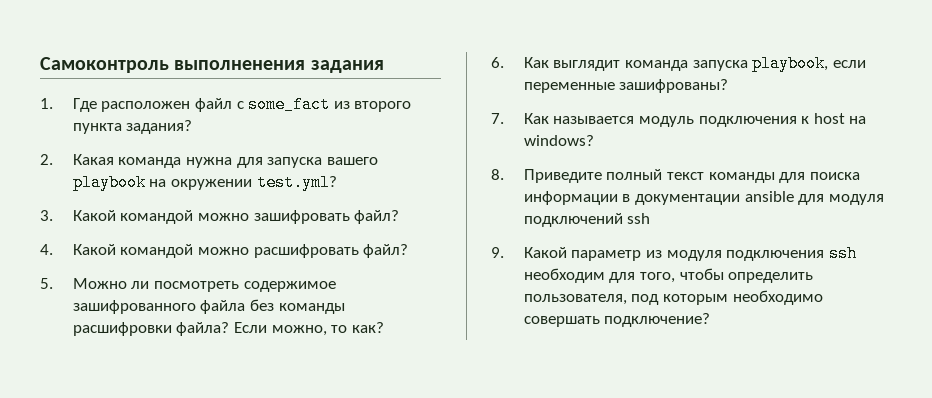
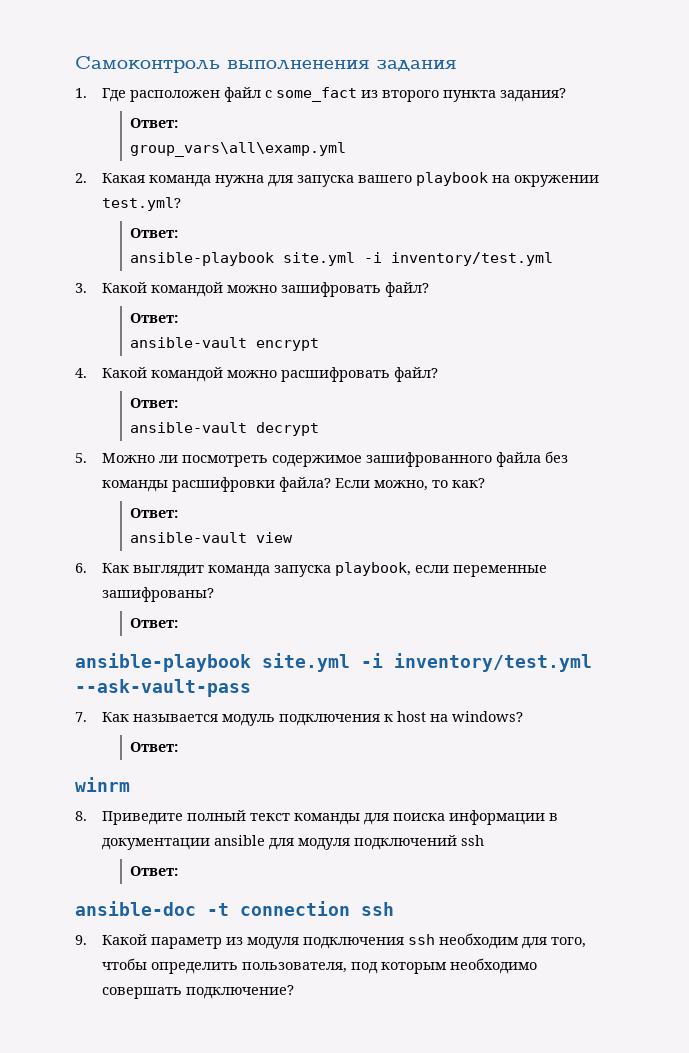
(193, 127) none -> [129,118,178,128] [129,142,346,157] // Ответ: // group_vars\all\examp.yml
(337, 182) none -> [129,228,178,238] [129,252,553,266] // Ответ: // ansible-playbook site.yml -i inventory/test.yml
(400, 217) none -> [129,313,178,323] [129,337,319,351] // Ответ: // ansible-vault encrypt
(409, 251) none -> [129,398,178,408] [129,422,319,436] // Ответ: // ansible-vault decrypt
(384, 327) none -> [129,508,178,518] [129,532,293,543] // Ответ: // ansible-vault view
(729, 86) none -> [129,618,178,628] [75,653,592,672] [75,679,251,697] // Ответ: // ansible-playbook site.yml -i inventory/test.yml --ask-vault-pass
(594, 140) none -> [129,742,178,752] [75,777,130,792] // Ответ: // winrm
(651, 218) none -> [129,866,178,876] [75,901,394,916] // Ответ: // ansible-doc -t connection ssh

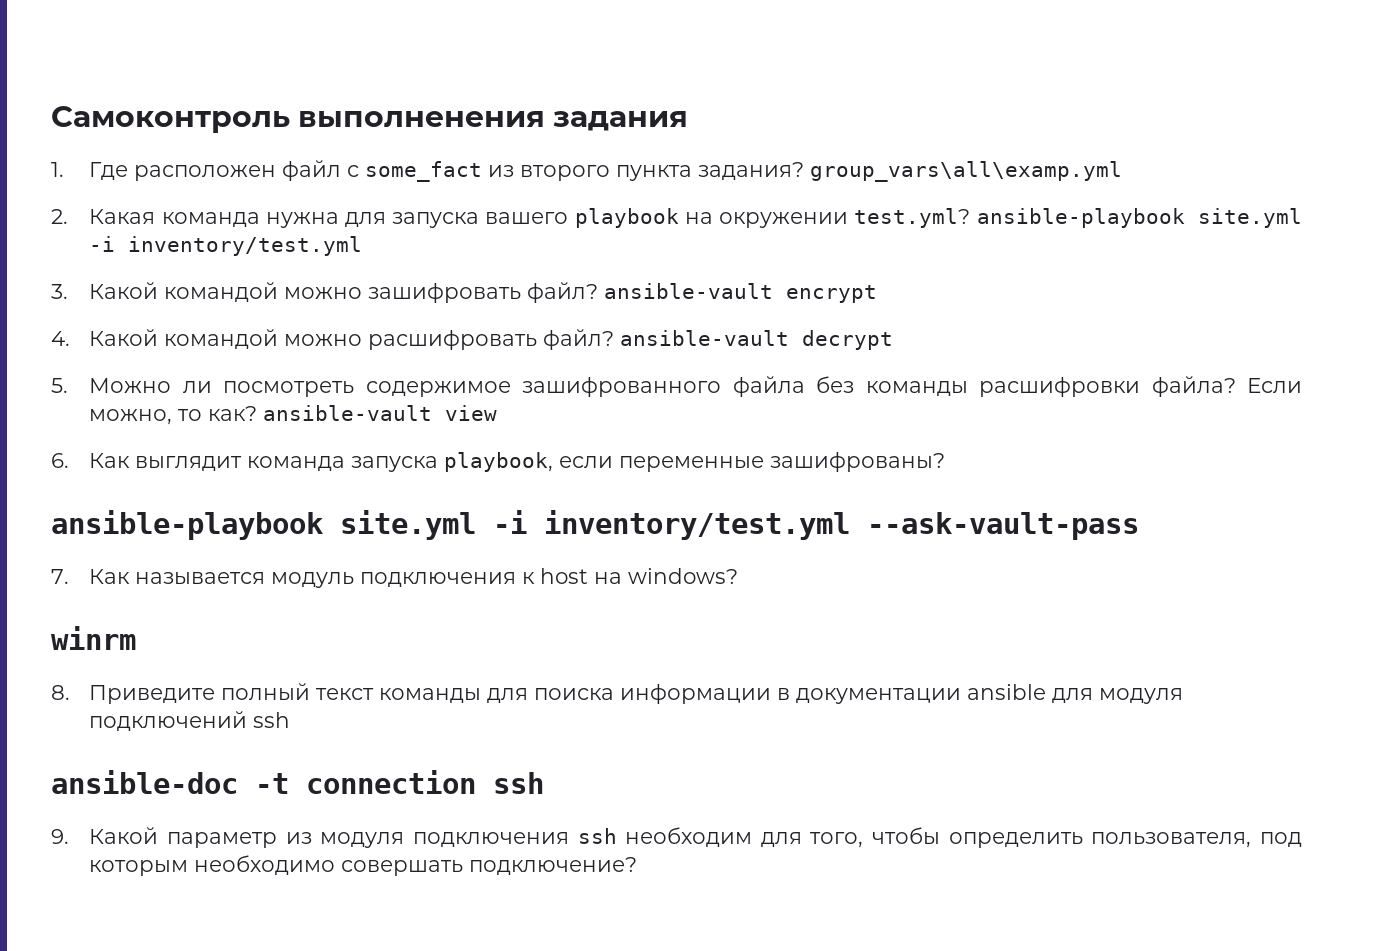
[129,118,178,128] // Ответ: // -> (805, 171) none
[129,228,178,238] // Ответ: // -> (971, 218) none
[129,313,178,323] // Ответ: // -> (599, 292) none
[129,398,178,408] // Ответ: // -> (615, 339) none
[129,508,178,518] // Ответ: // -> (258, 413) none
[129,618,178,628] // Ответ: -> (946, 462) none
[129,742,178,752] // Ответ: -> (739, 576) none
[129,866,178,876] // Ответ: -> (291, 720) none

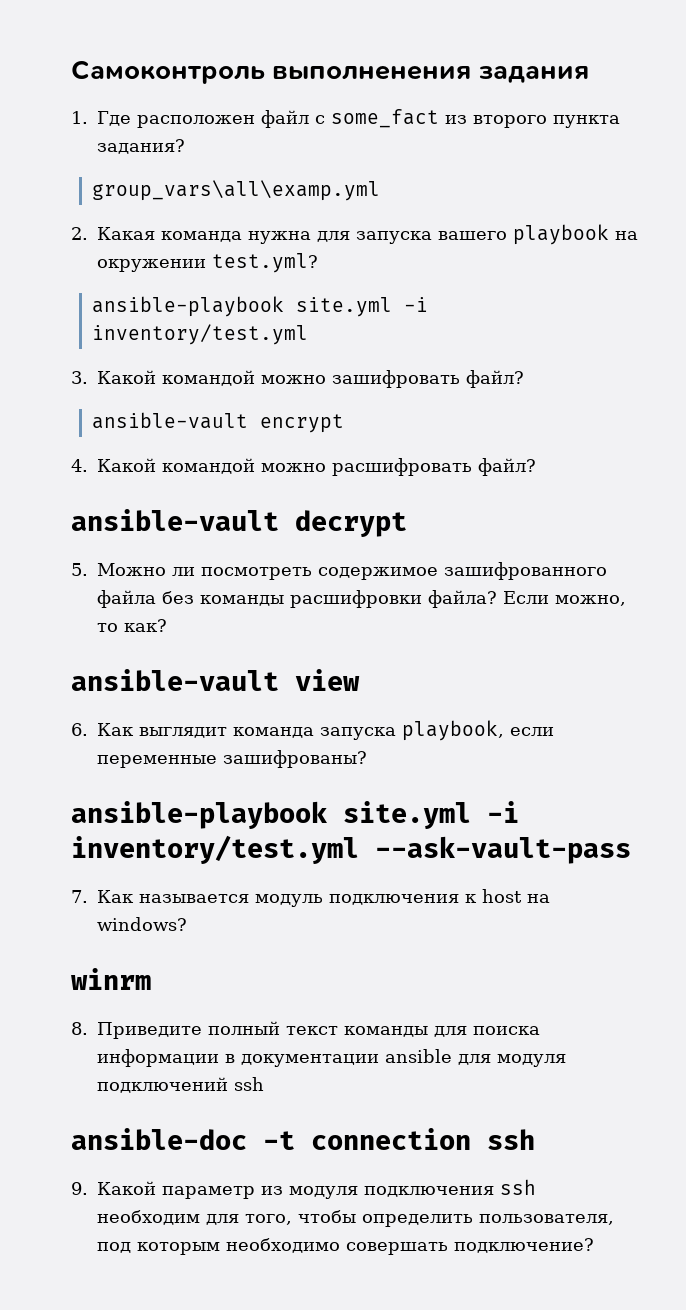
(805, 171) none -> (185, 146) //
(971, 218) none -> (318, 263) //
(599, 292) none -> (524, 379) //
(615, 339) none -> (536, 467) //
(258, 413) none -> (167, 625) //

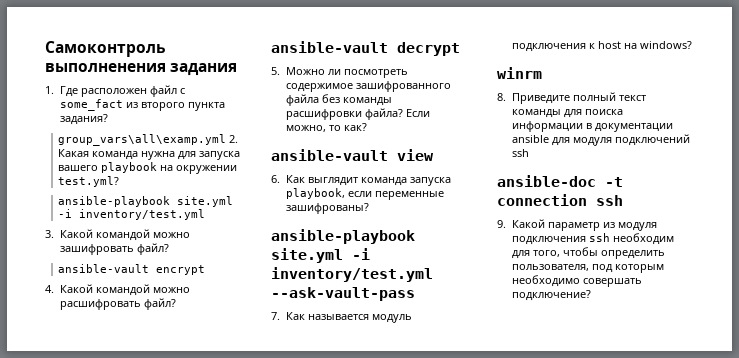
(381, 190) // -> (227, 140) none

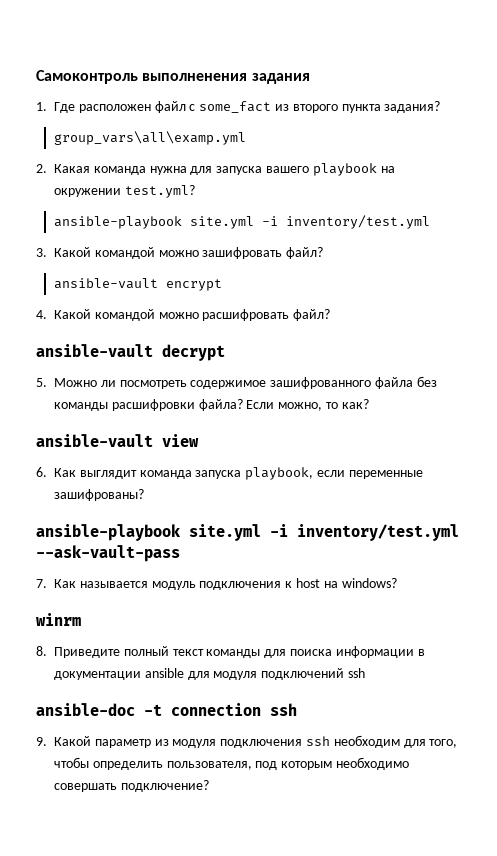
(227, 140) none -> (247, 138) //

